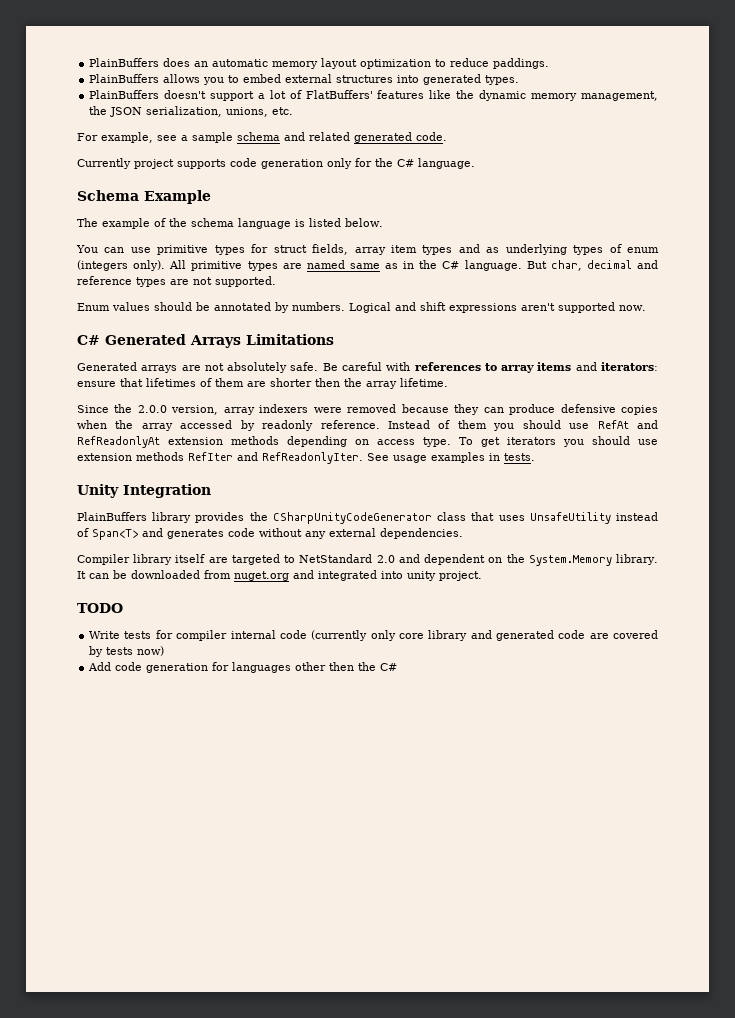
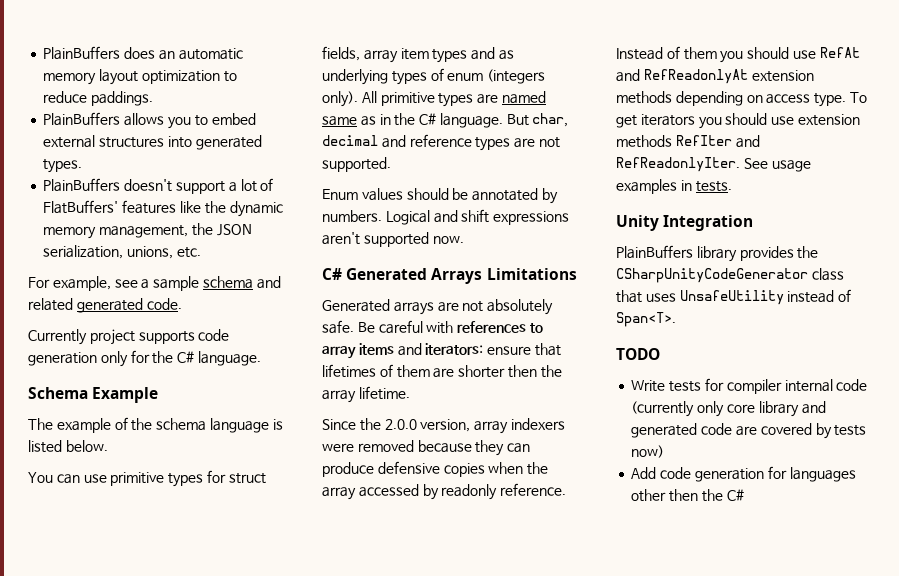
[92,528,463,540] [77,554,659,566] [77,570,482,581] Span<T> and generates code without any external dependencies. // Compiler library itself are targeted to NetStandard 2.0 and dependent on the System.Memory library. It can be downloaded from nuget.org and integrated into unity project. -> [616,312,676,327] Span<T>.

